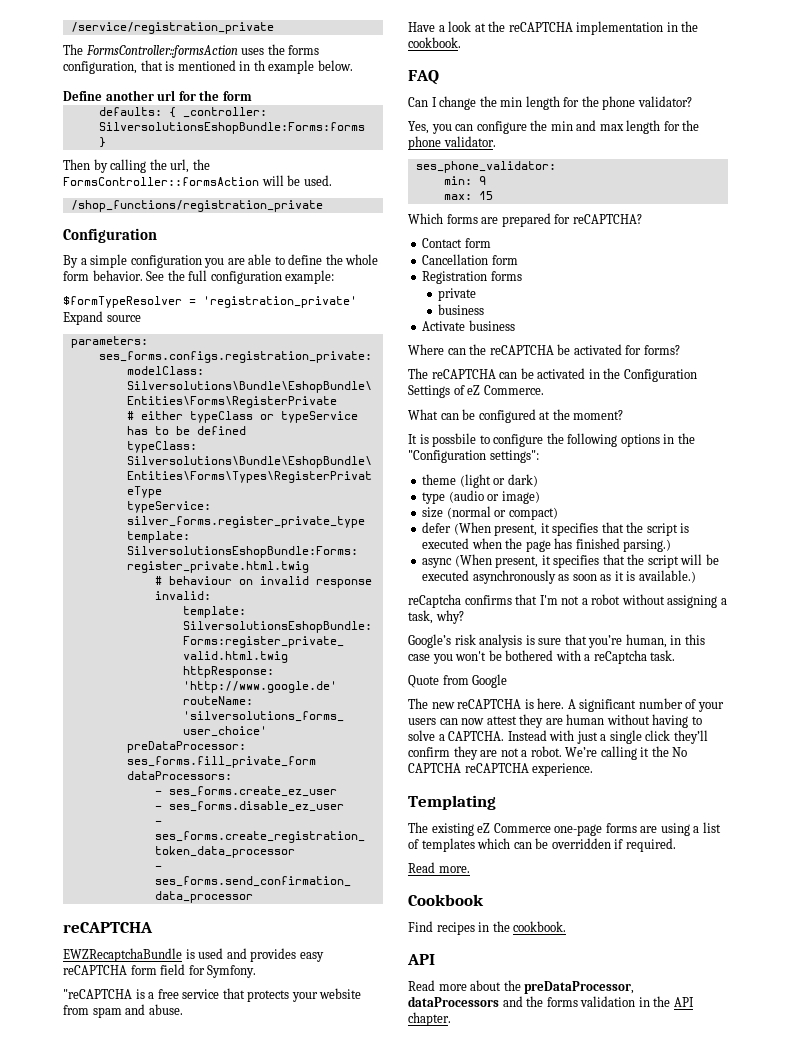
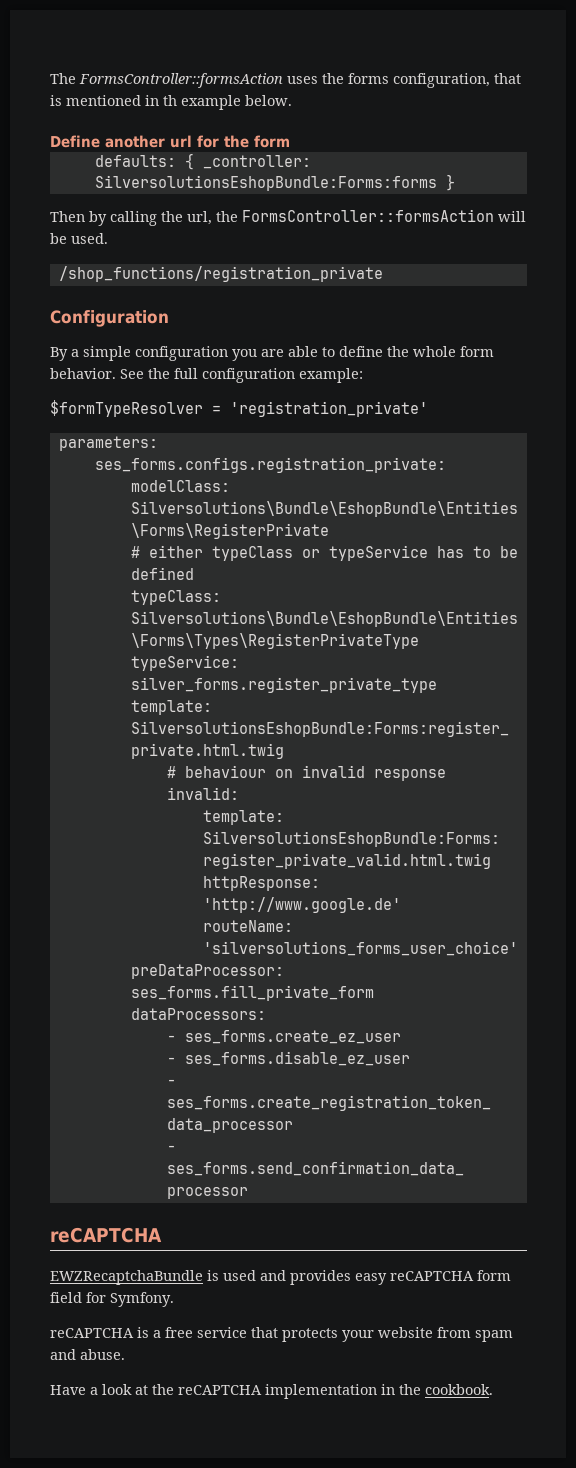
[70,22,274,34] /service/registration_private // -> (50, 78) none
[63,311,141,325] Expand source -> (428, 409) none
[63,989,132,999] "reCAPTCHA -> [50,1328,134,1338] reCAPTCHA
[408,70,439,85] [408,96,692,110] [408,120,700,134] [408,136,496,150] [415,161,556,173] [443,176,486,185] [443,191,493,200] [408,213,642,227] [422,238,491,248] [422,254,518,265] [422,271,522,284] [438,288,477,301] [438,304,485,315] [422,320,515,331] [408,344,680,355] [408,368,697,382] [408,385,544,398] [408,409,624,423] [408,433,695,447] [408,450,539,463] [422,474,538,488] [422,490,540,504] [422,506,558,520] [422,522,690,536] [422,538,672,552] [422,554,719,568] [422,570,696,584] [408,594,727,608] [408,610,464,624] [408,634,705,648] [408,650,676,664] [408,674,508,688] [408,698,724,712] [408,714,702,728] [408,730,708,744] [408,746,688,760] [408,763,594,776] [408,795,496,810] [408,822,721,836] [408,838,676,852] [408,862,470,873] [408,894,484,906] [408,921,567,935] [407,954,435,965] [408,980,635,994] [408,996,694,1007] [408,1012,451,1026] // FAQ // Can I change the min length for the phone validator? // Yes, you can configure the min and max length for the phone validator. // ses_phone_validator: // min: 9 // max: 15 // Which forms are prepared for reCAPTCHA? // Contact form // Cancellation form // Registration forms // private // business // Activate business // Where can the reCAPTCHA be activated for forms? // The reCAPTCHA can be activated in the Configuration Settings of eZ Commerce. // What can be configured at the moment? // It is possbile to configure the following options in the "Configuration settings": // theme (light or dark) // type (audio or image) // size (normal or compact) // defer (When present, it specifies that the script is executed when the page has finished parsing.) // async (When present, it specifies that the script will be executed asynchronously as soon as it is available.) // reCaptcha confirms that I'm not a robot without assigning a task, why? // Google’s risk analysis is sure that you’re human, in this case you won't be bothered with a reCaptcha task. // Quote from Google // The new reCAPTCHA is here. A significant number of your users can now attest they are human without having to solve a CAPTCHA. Instead with just a single click they’ll confirm they are not a robot. We’re calling it the No CAPTCHA reCAPTCHA experience. // Templating // The existing eZ Commerce one-page forms are using a list of templates which can be overridden if required. // Read more. // Cookbook // Find recipes in the cookbook. // API // Read more about the preDataProcessor, dataProcessors and the forms validation in the API chapter. -> (493, 1389) none

